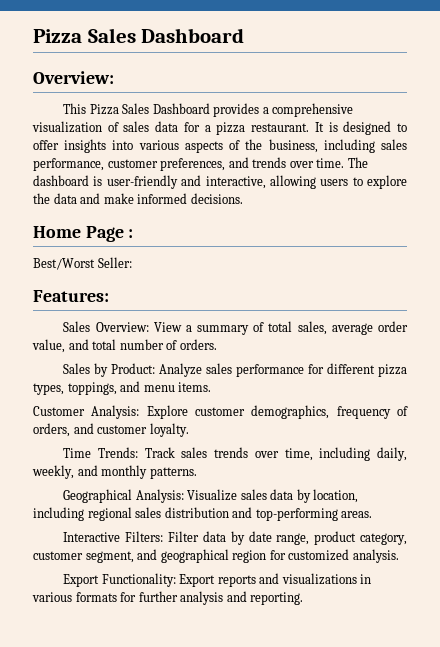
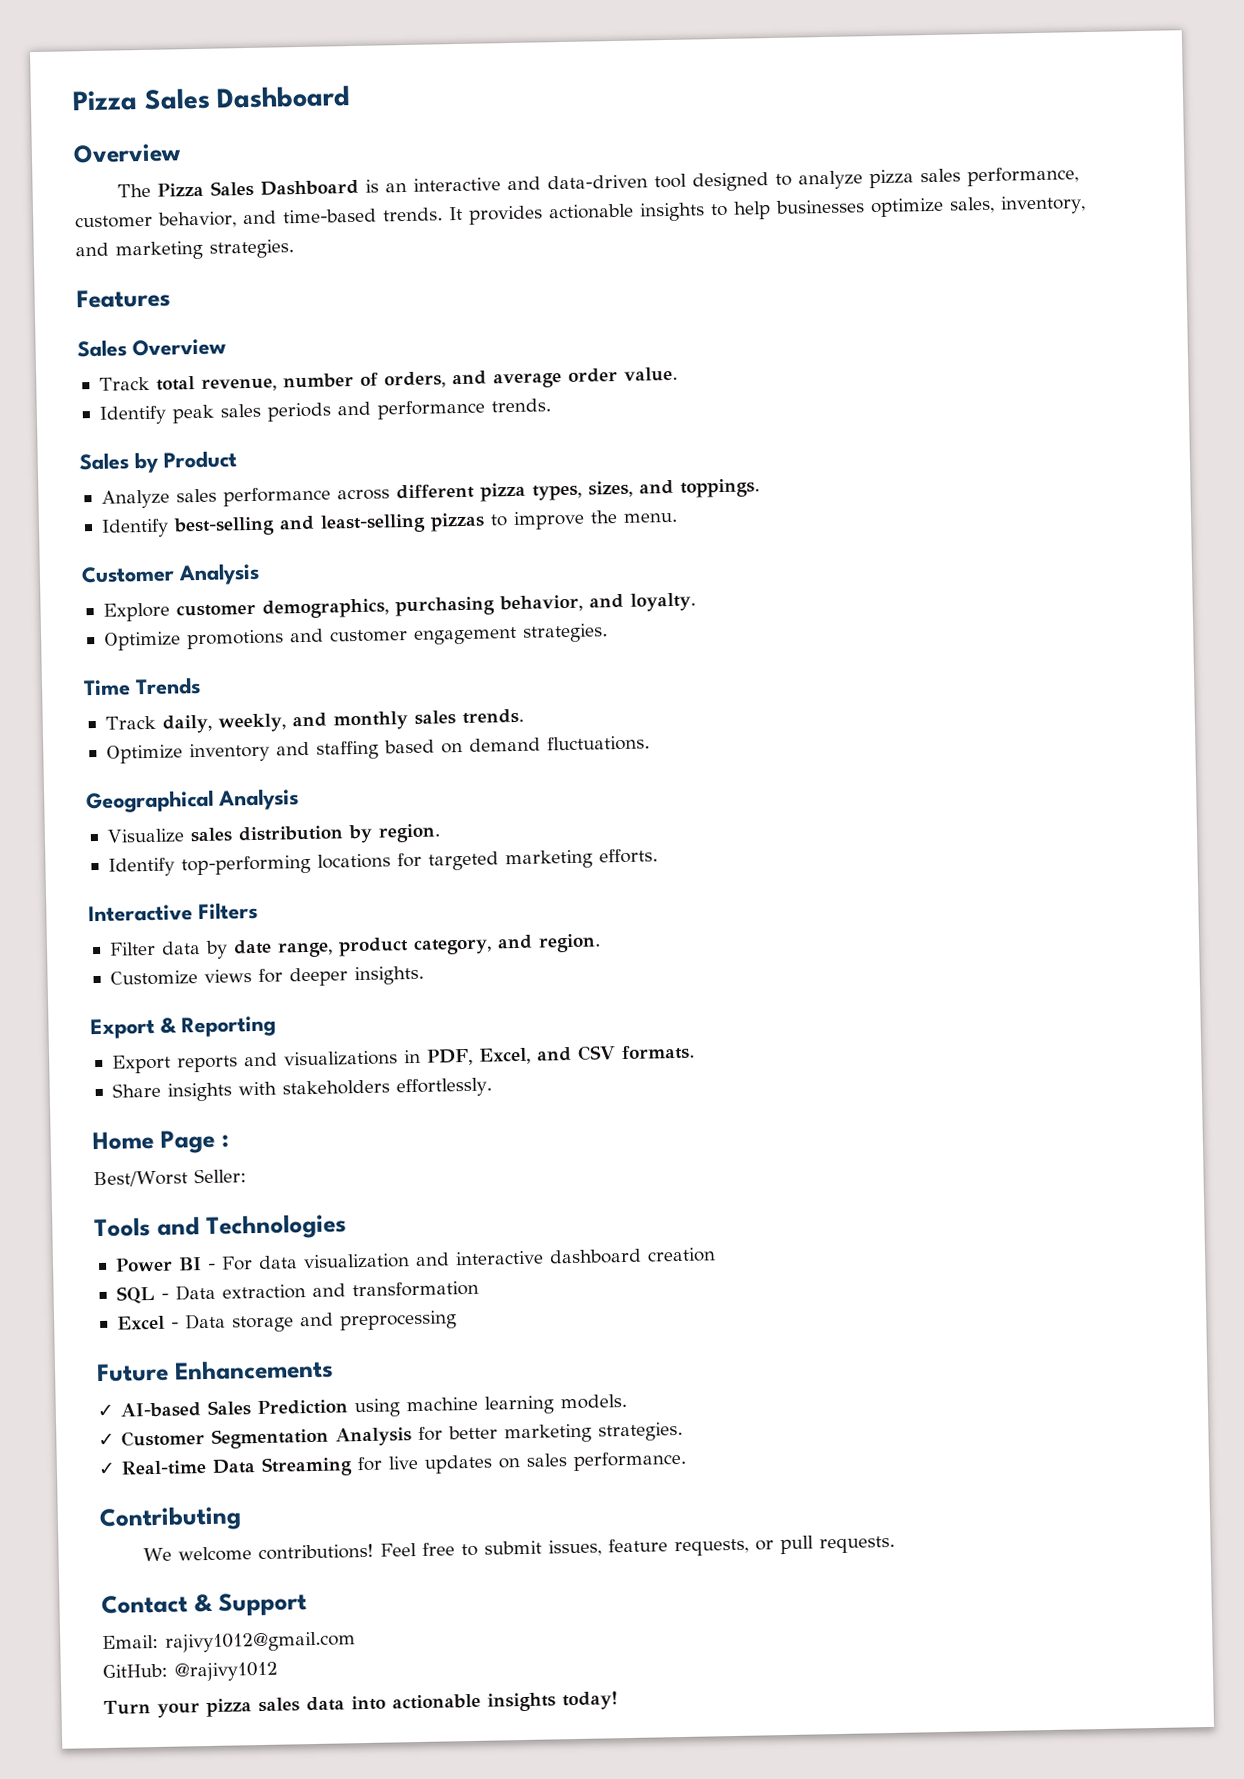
[33,71,114,84] [63,103,354,117] [32,121,407,135] [33,139,408,153] [33,157,368,171] [33,175,407,189] [33,193,243,204] Overview: // This Pizza Sales Dashboard provides a comprehensive visualization of sales data for a pizza restaurant. It is designed to offer insights into various aspects of the business, including sales performance, customer preferences, and trends over time. The dashboard is user-friendly and interactive, allowing users to explore the data and make informed decisions. -> [73,143,182,164] [117,166,1080,198] [75,195,1086,229] [75,239,294,261] [76,288,171,309] [77,338,226,358] [98,366,678,392] [98,398,551,425] [79,450,237,474] [100,478,760,509] [100,510,678,538] [81,562,260,586] [102,592,696,622] [103,623,608,651] [83,676,201,697] [104,708,524,734] [105,735,650,764] [86,788,299,814] [106,823,441,844] [107,848,658,877] [88,901,258,923] [108,933,601,959] [109,965,424,987] [90,1015,276,1040] [111,1044,695,1074] [111,1077,492,1102] Overview // The Pizza Sales Dashboard is an interactive and data-driven tool designed to analyze pizza sales performance, customer behavior, and time-based trends. It provides actionable insights to help businesses optimize sales, inventory, and marketing strategies. // Features // Sales Overview // Track total revenue, number of orders, and average order value. // Identify peak sales periods and performance trends. // Sales by Product // Analyze sales performance across different pizza types, sizes, and toppings. // Identify best-selling and least-selling pizzas to improve the menu. // Customer Analysis // Explore customer demographics, purchasing behavior, and loyalty. // Optimize promotions and customer engagement strategies. // Time Trends // Track daily, weekly, and monthly sales trends. // Optimize inventory and staffing based on demand fluctuations. // Geographical Analysis // Visualize sales distribution by region. // Identify top-performing locations for targeted marketing efforts. // Interactive Filters // Filter data by date range, product category, and region. // Customize views for deeper insights. // Export & Reporting // Export reports and visualizations in PDF, Excel, and CSV formats. // Share insights with stakeholders effortlessly.
[33,290,109,302] [63,321,408,335] [32,339,217,353] [63,363,408,377] [33,381,212,395] [33,405,408,419] [33,423,189,437] [63,447,407,461] [32,465,197,479] [63,489,359,503] [33,507,373,521] [63,531,407,545] [33,549,399,563] [63,573,372,587] [32,591,304,605] Features: // Sales Overview: View a summary of total sales, average order value, and total number of orders. // Sales by Product: Analyze sales performance for different pizza types, toppings, and menu items. // Customer Analysis: Explore customer demographics, frequency of orders, and customer loyalty. // Time Trends: Track sales trends over time, including daily, weekly, and monthly patterns. // Geographical Analysis: Visualize sales data by location, including regional sales distribution and top-performing areas. // Interactive Filters: Filter data by date range, product category, customer segment, and geographical region for customized analysis. // Export Functionality: Export reports and visualizations in various formats for further analysis and reporting. -> [94,1213,347,1240] [114,1247,716,1272] [115,1280,479,1304] [116,1310,457,1333] [96,1358,334,1383] [97,1394,627,1418] [98,1421,683,1449] [98,1450,687,1477] [99,1505,242,1533] [143,1535,896,1562] [101,1592,307,1617] [102,1631,356,1653] [102,1661,278,1682] [103,1691,618,1719] Tools and Technologies // Power BI - For data visualization and interactive dashboard creation // SQL - Data extraction and transformation // Excel - Data storage and preprocessing // Future Enhancements // ✓ AI-based Sales Prediction using machine learning models. // ✓ Customer Segmentation Analysis for better marketing strategies. // ✓ Real-time Data Streaming for live updates on sales performance. // Contributing // We welcome contributions! Feel free to submit issues, feature requests, or pull requests. // Contact & Support // Email: rajivy1012@gmail.com // GitHub: @rajivy1012 // Turn your pizza sales data into actionable insights today!

